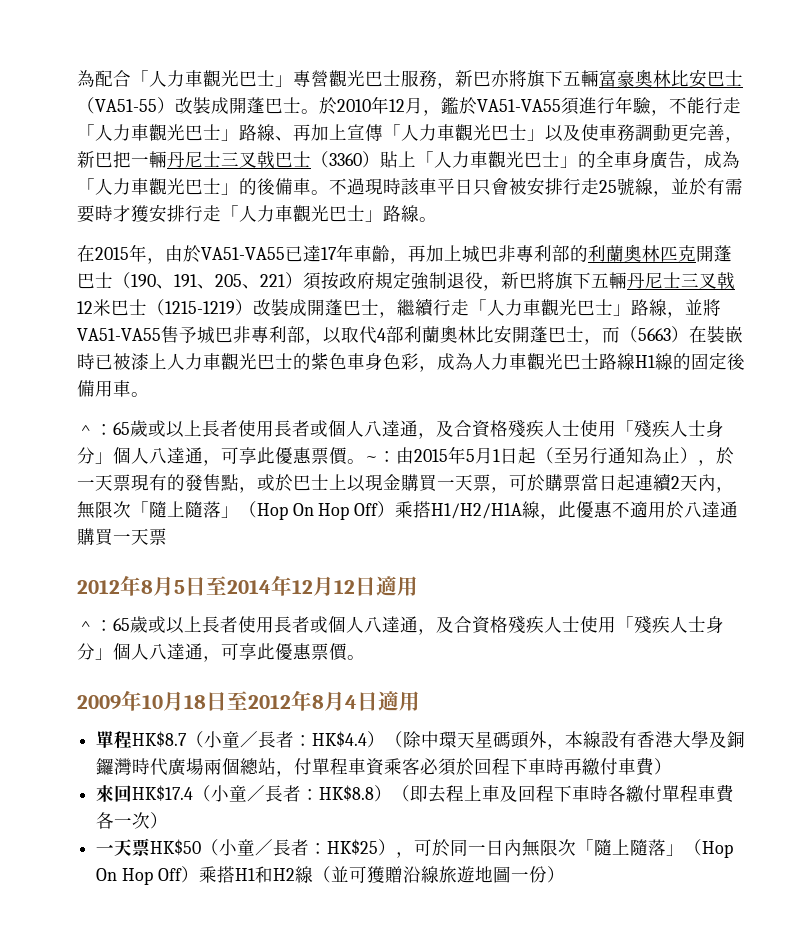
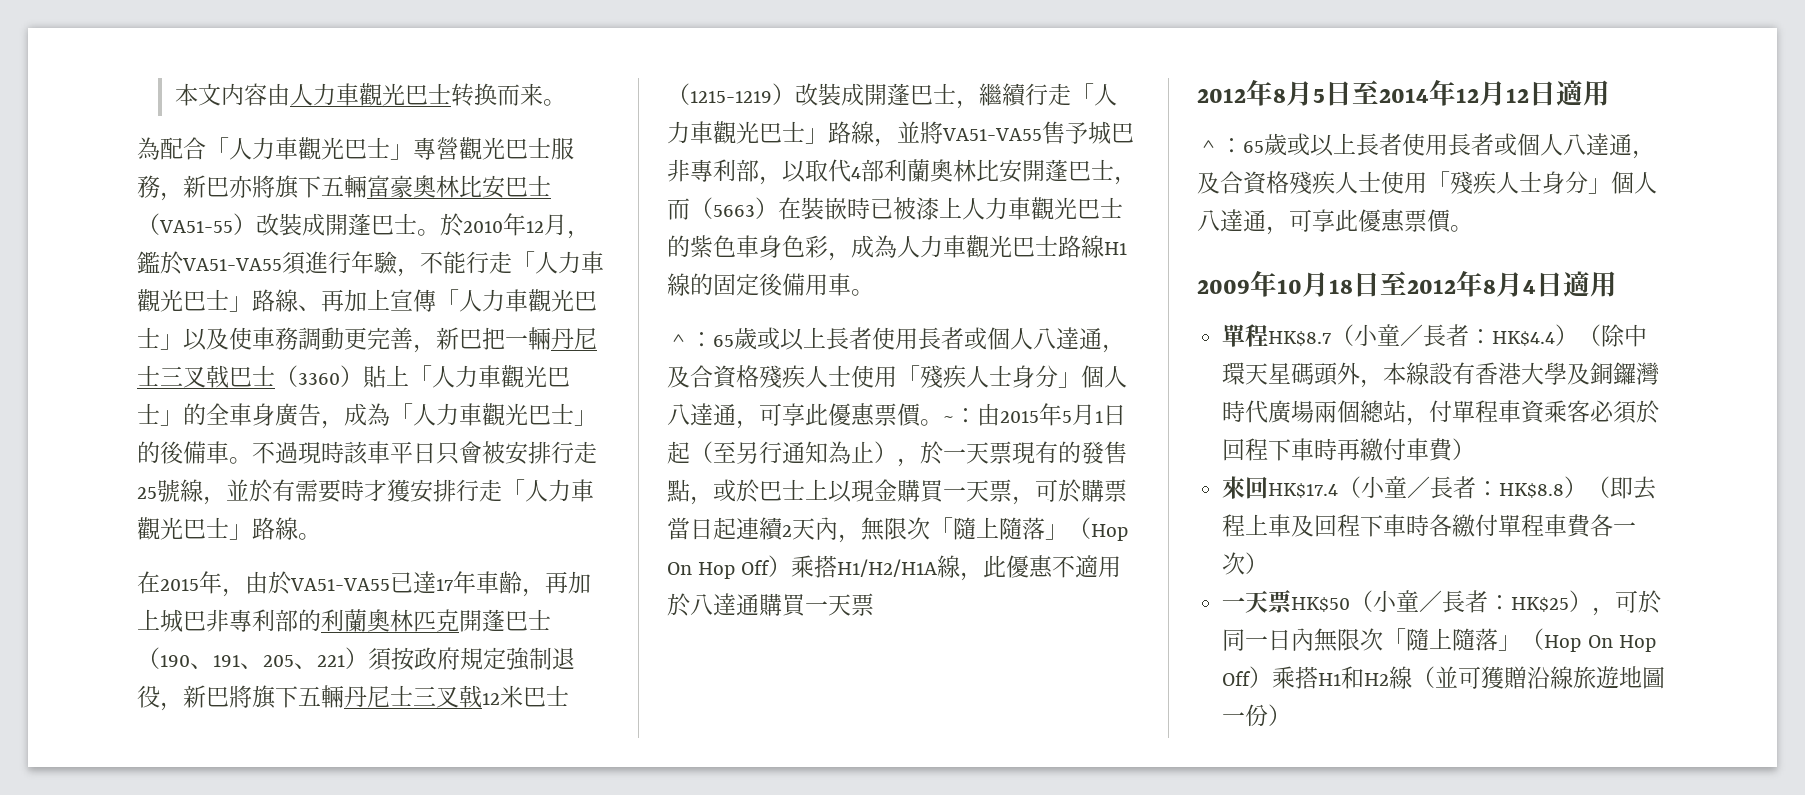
(77, 78) none -> [174,83,566,107] 本文内容由人力車觀光巴士转换而来。 //

